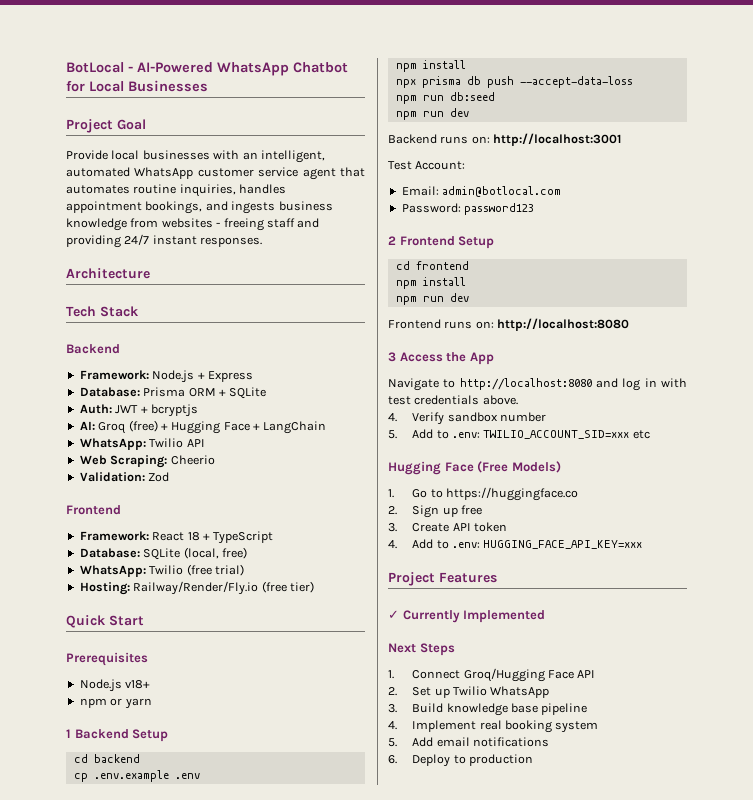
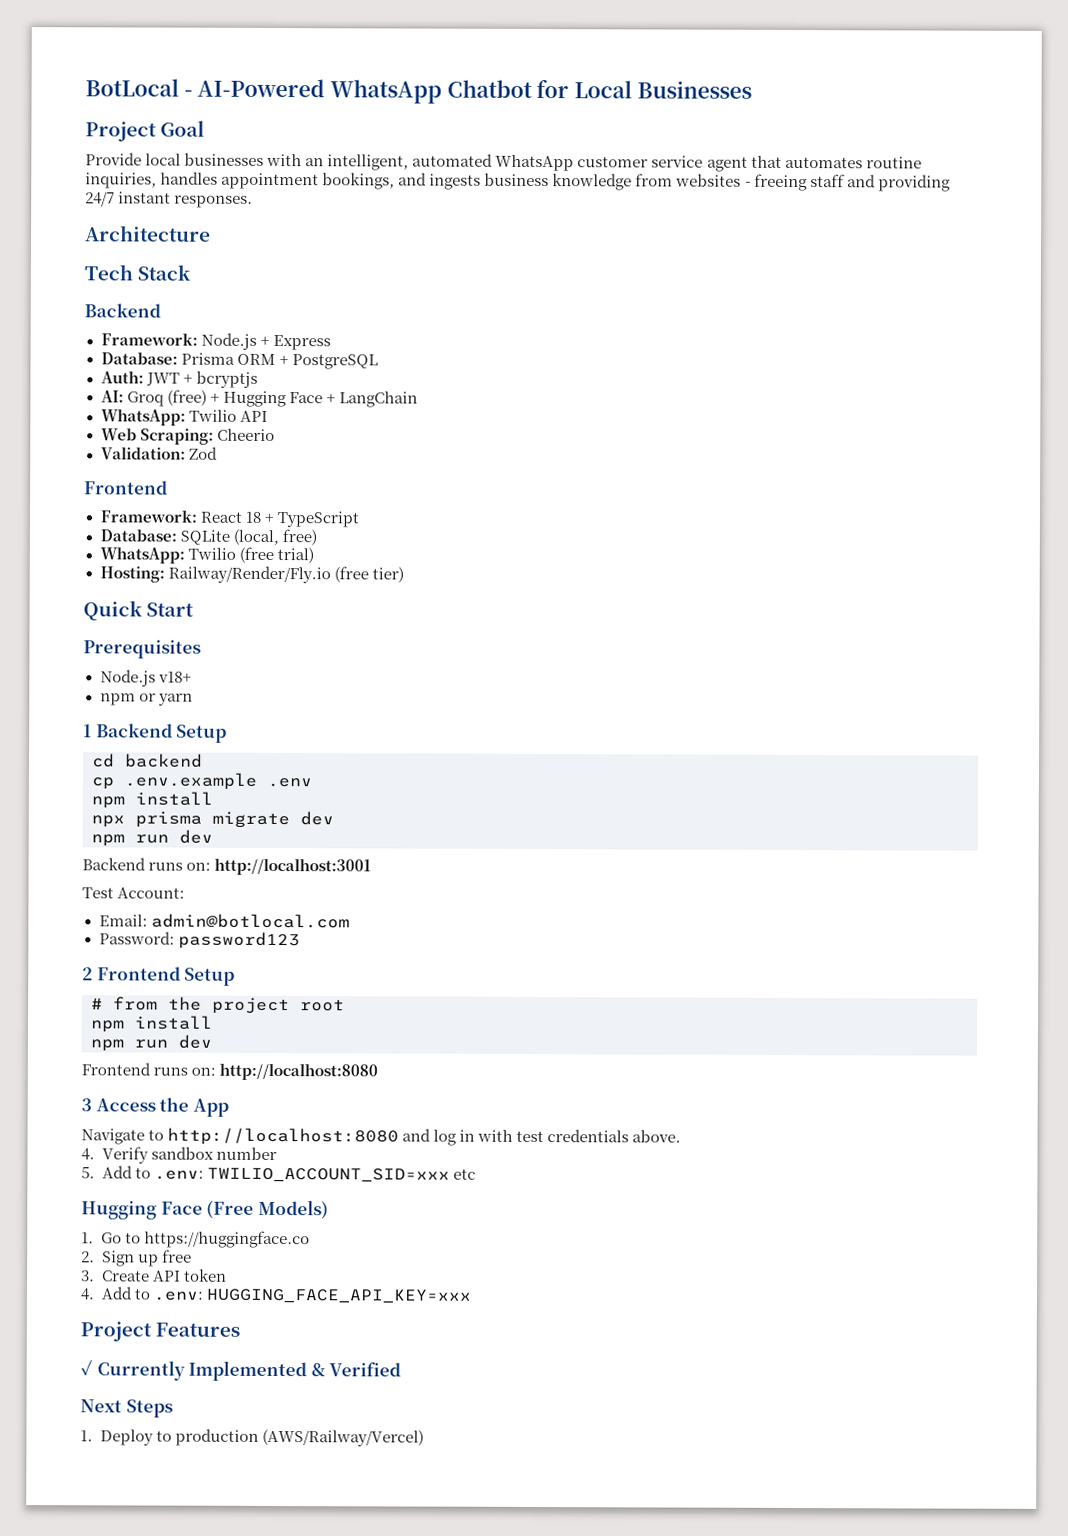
[229,387,267,399] SQLite -> [291,354,378,370] PostgreSQL
[466,76,633,88] [395,92,495,104] db push --accept-data-loss // npm run db:seed -> [212,811,334,829] migrate dev
[395,261,469,270] cd frontend -> [91,996,345,1015] # from the project root
(546, 616) none -> [310,1362,402,1377] & Verified
[412,668,596,682] [388,686,550,698] [388,703,588,716] [388,720,599,733] [388,737,549,747] [388,755,397,764] Connect Groq/Hugging Face API // 2. Set up Twilio WhatsApp // 3. Build knowledge base pipeline // 4. Implement real booking system // 5. Add email notifications // 6. -> (93, 1436) none
(533, 760) none -> [262,1428,425,1447] (AWS/Railway/Vercel)

